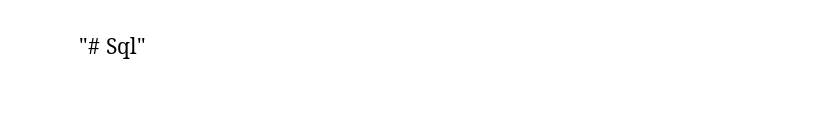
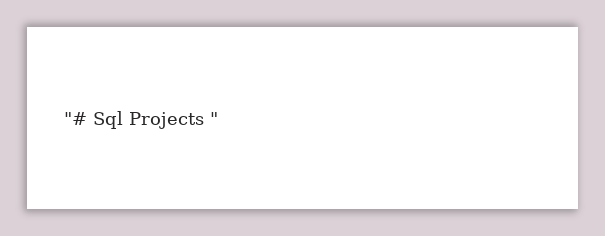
[105,37,146,59] Sql" -> [93,111,218,129] Sql Projects "

